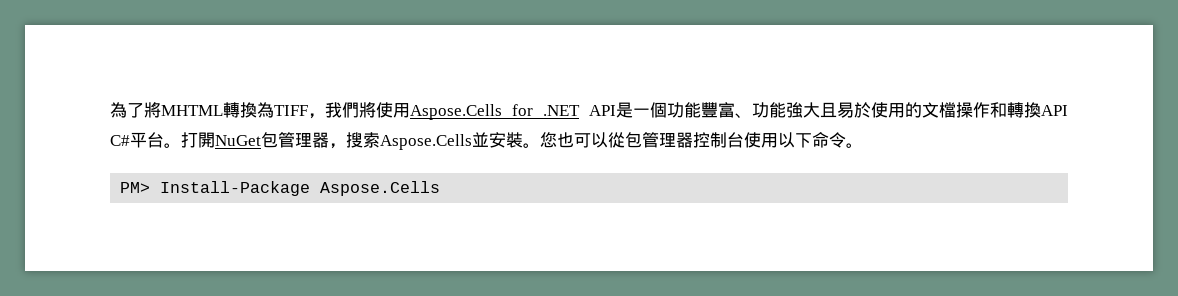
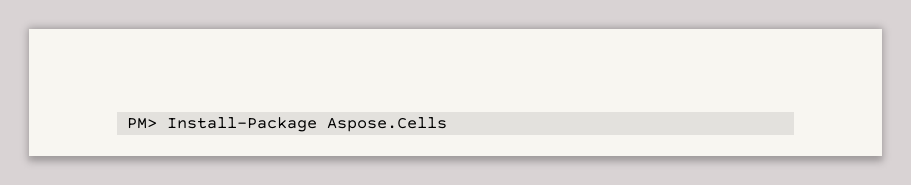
[110,102,1068,120] [110,132,863,150] 為了將MHTML轉換為TIFF，我們將使用Aspose.Cells for .NET API是一個功能豐富、功能強大且易於使用的文檔操作和轉換API C#平台。打開NuGet包管理器，搜索Aspose.Cells並安裝。您也可以從包管理器控制台使用以下命令。 // -> (127, 123) none

